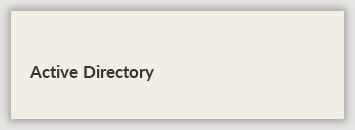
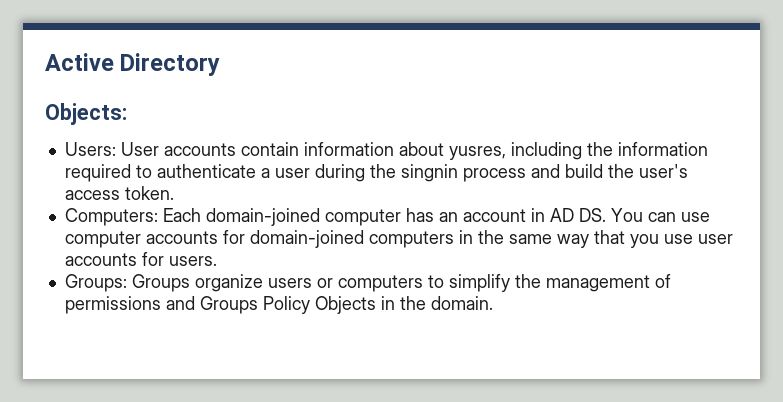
(154, 73) none -> [45,103,127,125] [64,142,708,160] [64,164,688,182] [64,186,174,200] [64,208,710,226] [64,230,733,248] [64,252,217,266] [64,274,671,292] [64,296,493,314] // Objects: // Users: User accounts contain information about yusres, including the information required to authenticate a user during the singnin process and build the user's access token. // Computers: Each domain-joined computer has an account in AD DS. You can use computer accounts for domain-joined computers in the same way that you use user accounts for users. // Groups: Groups organize users or computers to simplify the management of permissions and Groups Policy Objects in the domain.

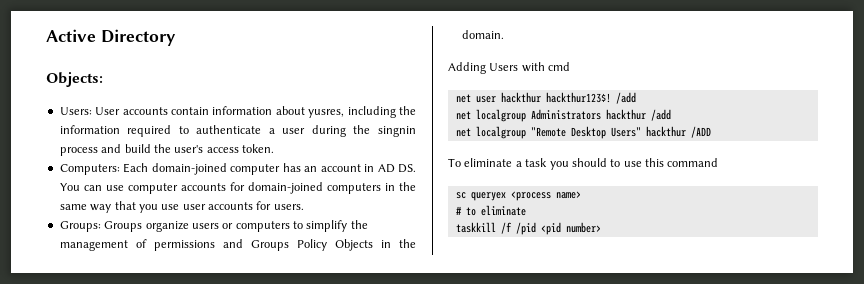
(493, 303) none -> [448,62,571,74] [455,92,636,104] [455,109,671,122] [455,126,711,139] [448,158,719,170] [455,191,581,201] [455,205,526,216] [455,222,601,235] // Adding Users with cmd // net user hackthur hackthur123$! /add // net localgroup Administrators hackthur /add // net localgroup "Remote Desktop Users" hackthur /ADD // To eliminate a task you should to use this command // sc queryex <process name> // # to eliminate // taskkill /f /pid <pid number>

